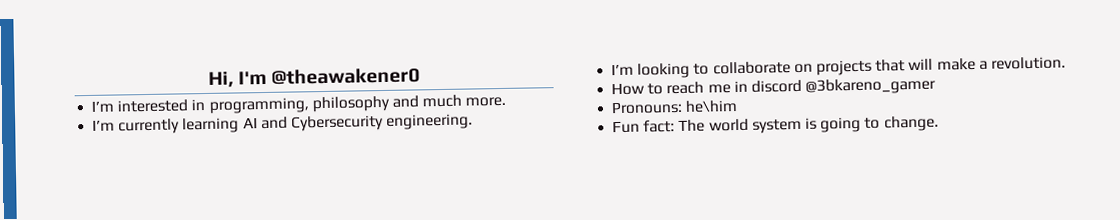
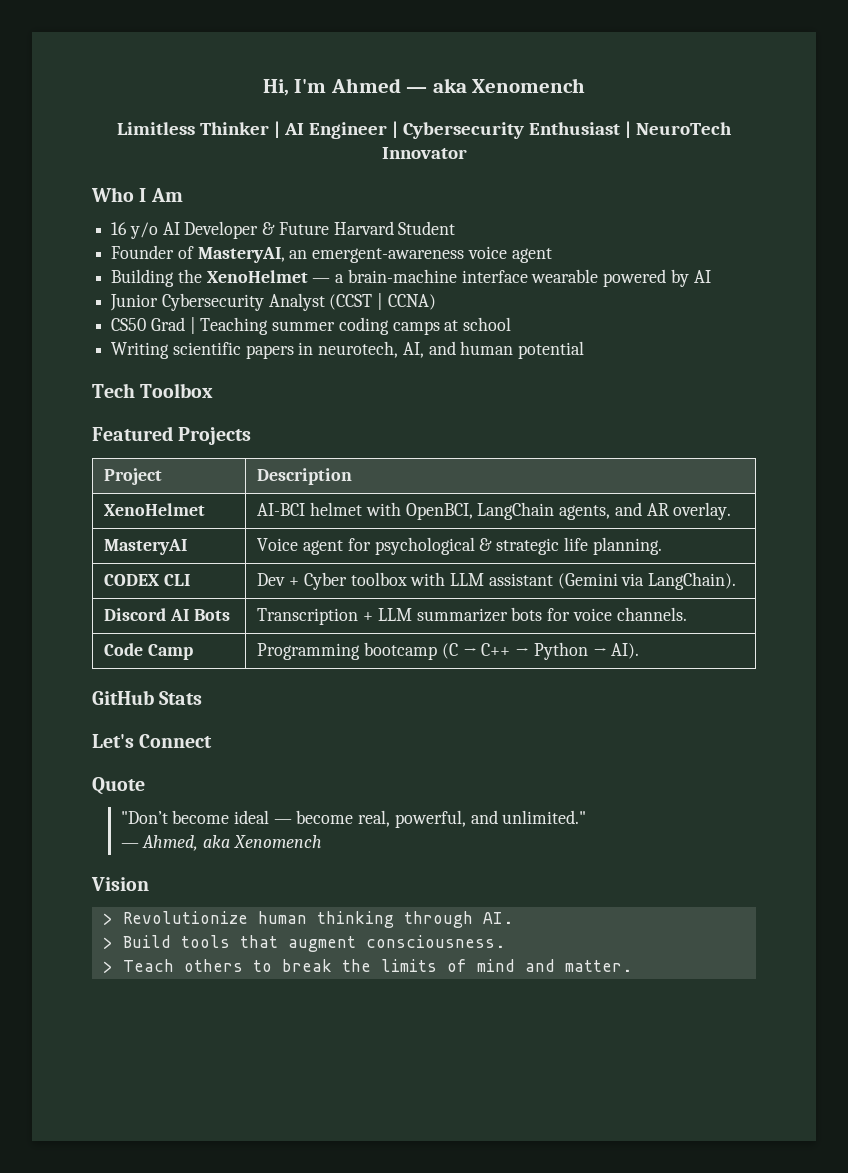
[271,67,421,85] [91,94,507,114] [92,113,474,135] [611,56,1066,79] [611,77,937,96] [611,99,739,115] [612,115,939,134] @theawakener0 // I’m interested in programming, philosophy and much more. // I’m currently learning AI and Cybersecurity engineering. // I’m looking to collaborate on projects that will make a revolution. // How to reach me in discord @3bkareno_gamer // Pronouns: he\him // Fun fact: The world system is going to change. -> [330,78,586,93] [117,121,732,139] [381,147,467,159] [91,187,183,202] [111,221,456,239] [111,245,552,263] [111,269,711,287] [110,293,436,311] [111,317,512,335] [111,341,585,359] [92,383,214,398] [92,426,252,445] [104,468,163,485] [257,468,353,485] [104,503,206,516] [257,502,732,520] [104,539,188,555] [257,537,662,555] [104,574,191,586] [257,572,736,590] [104,608,230,621] [257,607,687,625] [104,643,194,660] [257,642,640,660] [92,690,203,705] [92,734,213,748] [92,777,145,795] [120,810,587,828] [120,835,322,851] [91,877,149,891] [102,911,513,928] [102,935,505,952] [102,959,632,973] Ahmed — aka Xenomench // Limitless Thinker | AI Engineer | Cybersecurity Enthusiast | NeuroTech Innovator // Who I Am // 16 y/o AI Developer & Future Harvard Student // Founder of MasteryAI, an emergent-awareness voice agent // Building the XenoHelmet — a brain-machine interface wearable powered by AI // Junior Cybersecurity Analyst (CCST | CCNA) // CS50 Grad | Teaching summer coding camps at school // Writing scientific papers in neurotech, AI, and human potential // Tech Toolbox // Featured Projects // Project | Description // XenoHelmet | AI-BCI helmet with OpenBCI, LangChain agents, and AR overlay. // MasteryAI | Voice agent for psychological & strategic life planning. // CODEX CLI | Dev + Cyber toolbox with LLM assistant (Gemini via LangChain). // Discord AI Bots | Transcription + LLM summarizer bots for voice channels. // Code Camp | Programming bootcamp (C → C++ → Python → AI). // GitHub Stats // Let's Connect // Quote // "Don’t become ideal — become real, powerful, and unlimited." // — Ahmed, aka Xenomench // Vision // > Revolutionize human thinking through AI. // > Build tools that augment consciousness. // > Teach others to break the limits of mind and matter.

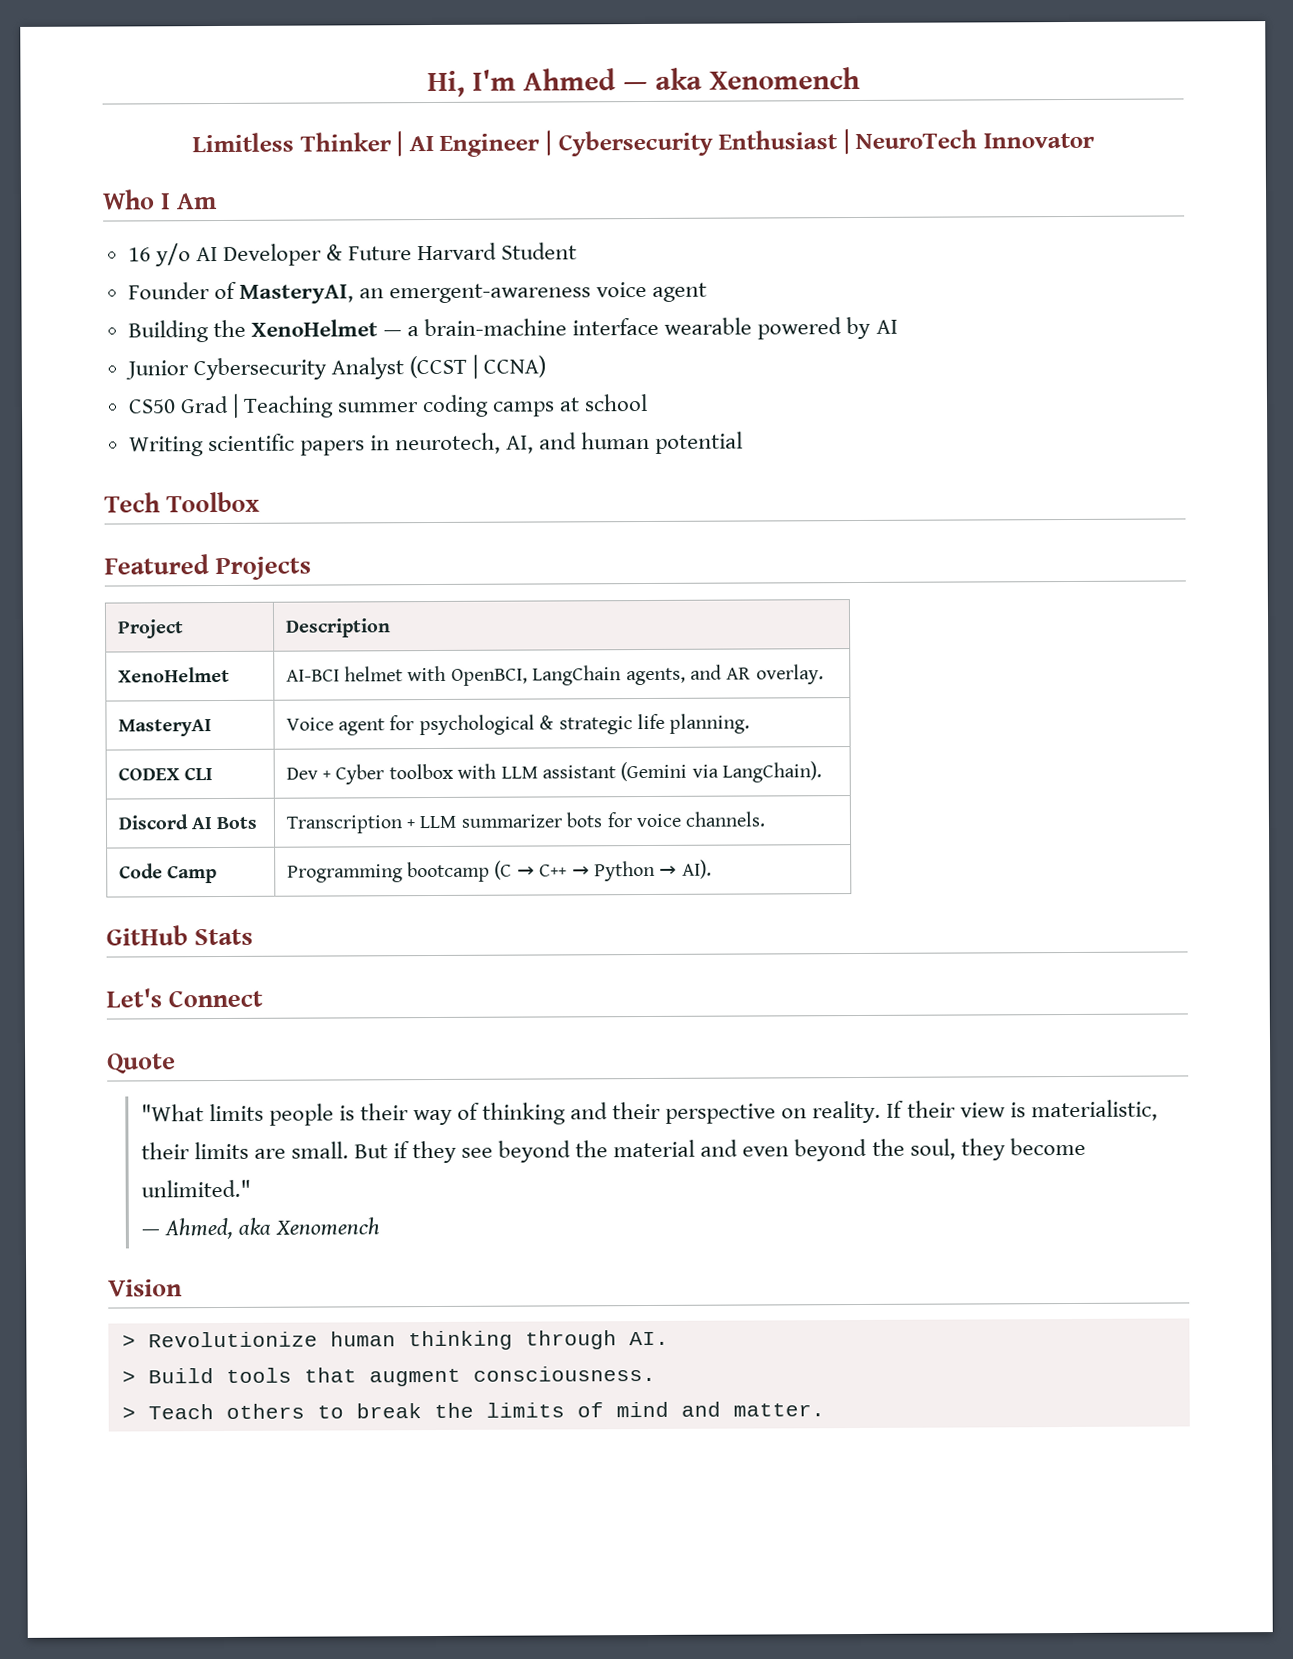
[120,810,498,828] "Don’t become ideal — become real, powerful, and -> [140,1099,1158,1126] [140,1137,1086,1164] "What limits people is their way of thinking and their perspective on reality. If their view is materialistic, their limits are small. But if they see beyond the material and even beyond the soul, they become

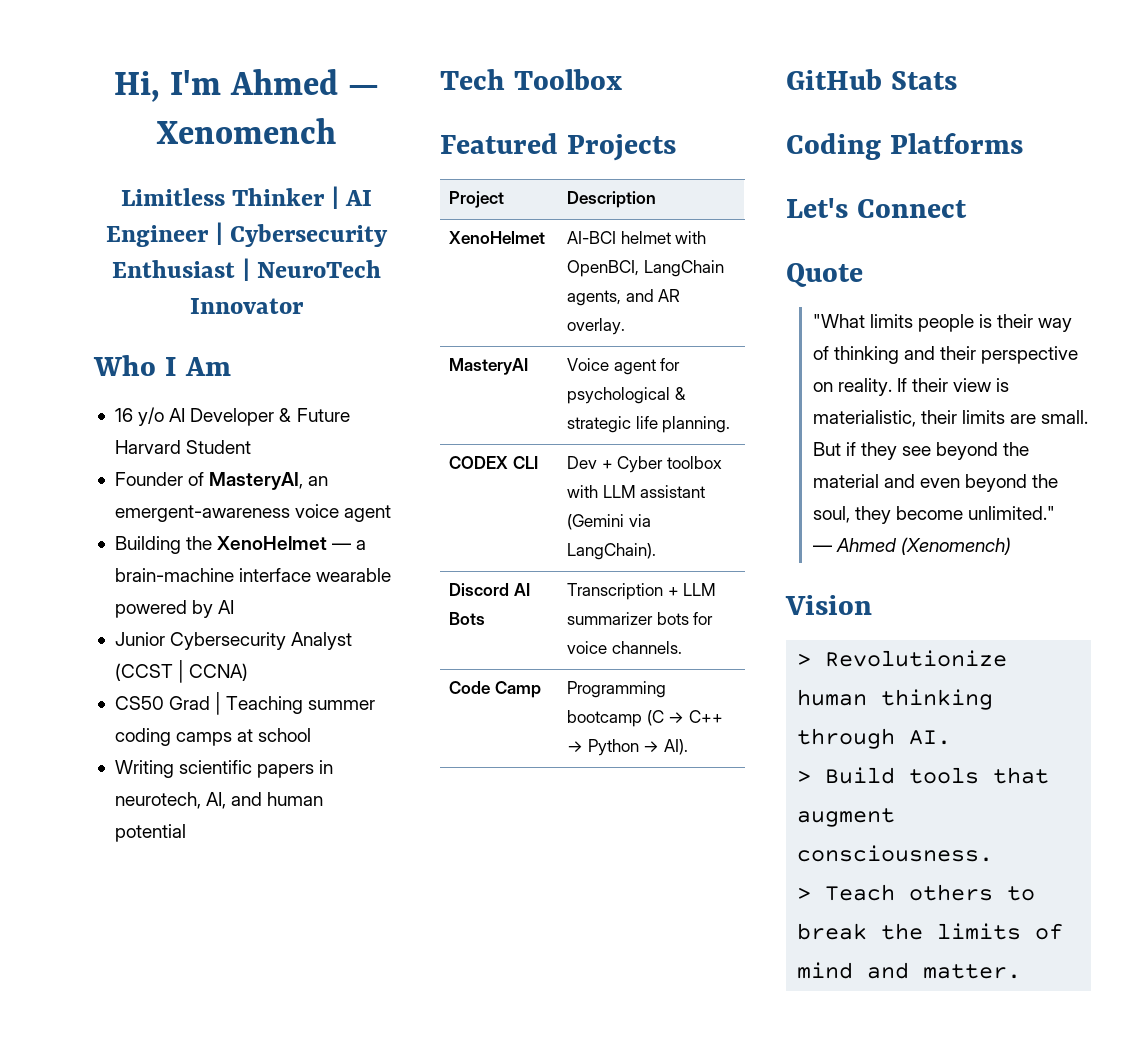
[654,67,702,90] aka -> (380, 90) none
(254, 937) none -> [786,133,1023,160] // Coding Platforms
[163,1217,380,1240] Ahmed, aka Xenomench -> [835,537,1011,555] Ahmed (Xenomench)

